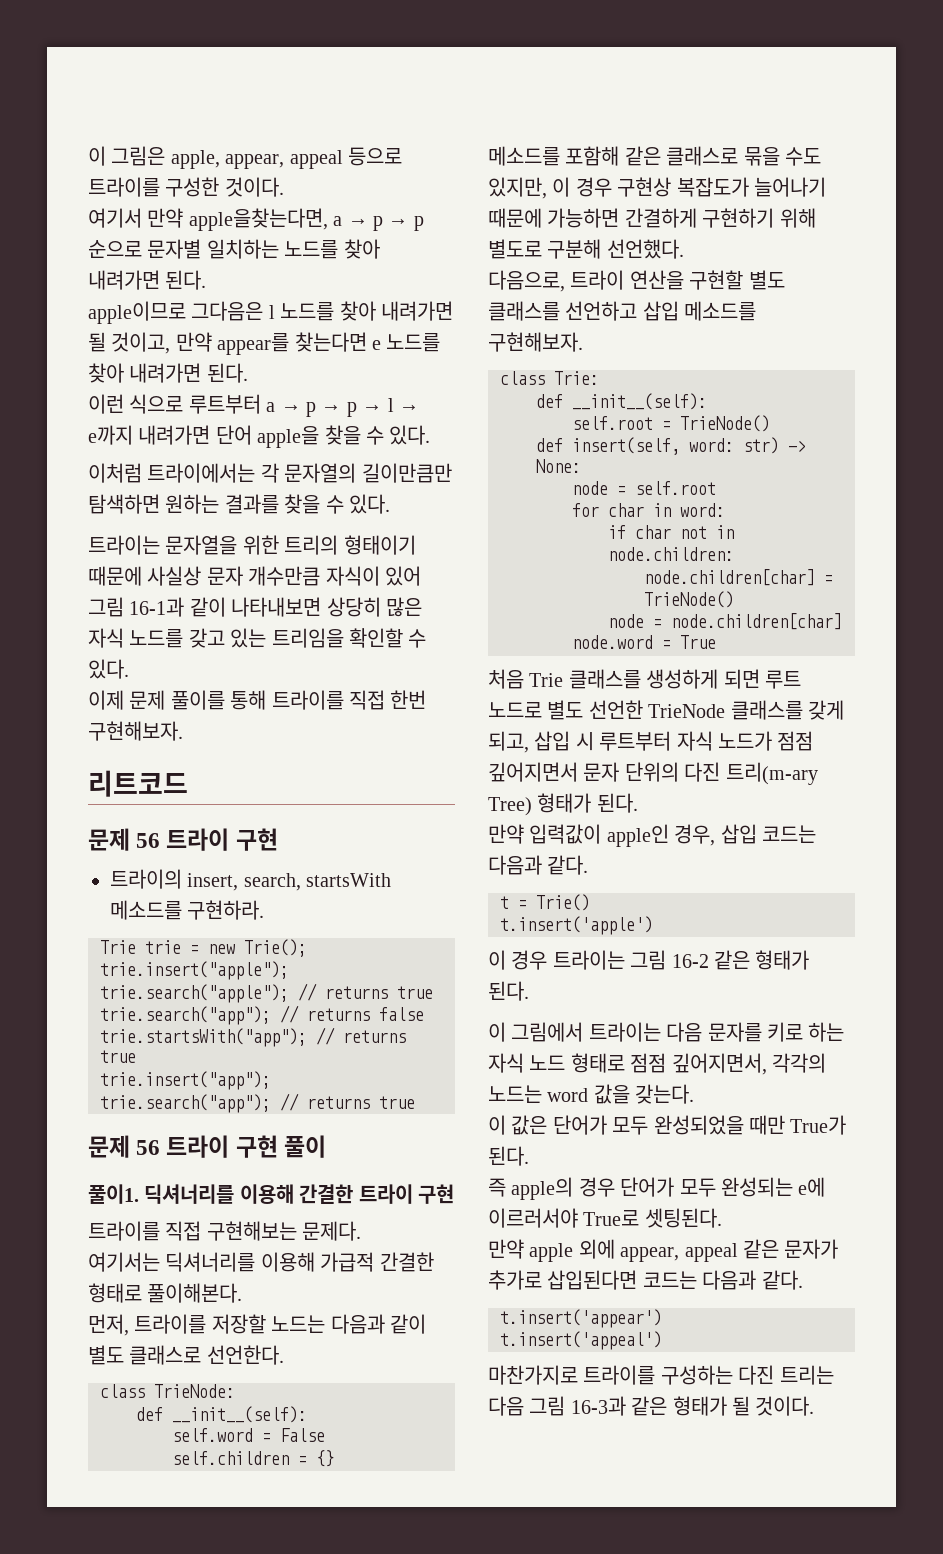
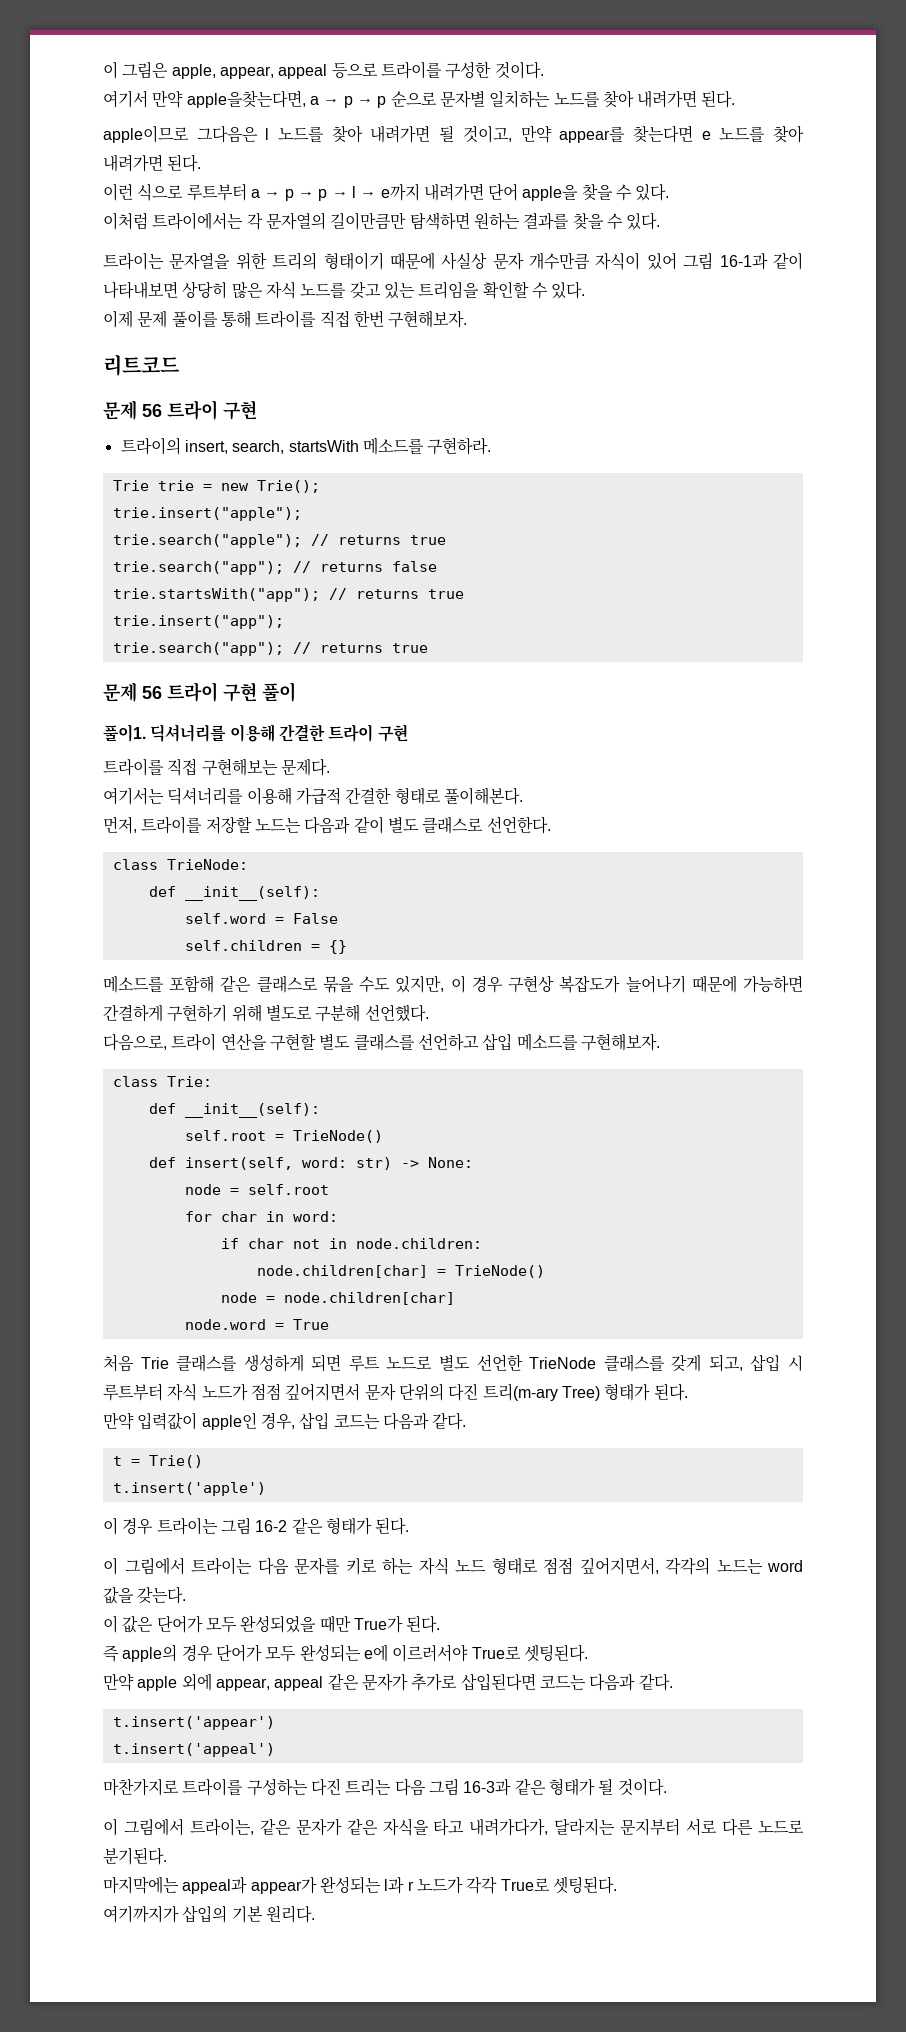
(815, 1406) none -> [103,1818,804,1836] [103,1847,167,1865] [103,1876,617,1894] [103,1905,315,1923] // 이 그림에서 트라이는, 같은 문자가 같은 자식을 타고 내려가다가, 달라지는 문지부터 서로 다른 노드로 분기된다. // 마지막에는 appeal과 appear가 완성되는 l과 r 노드가 각각 True로 셋팅된다. // 여기까지가 삽입의 기본 원리다.

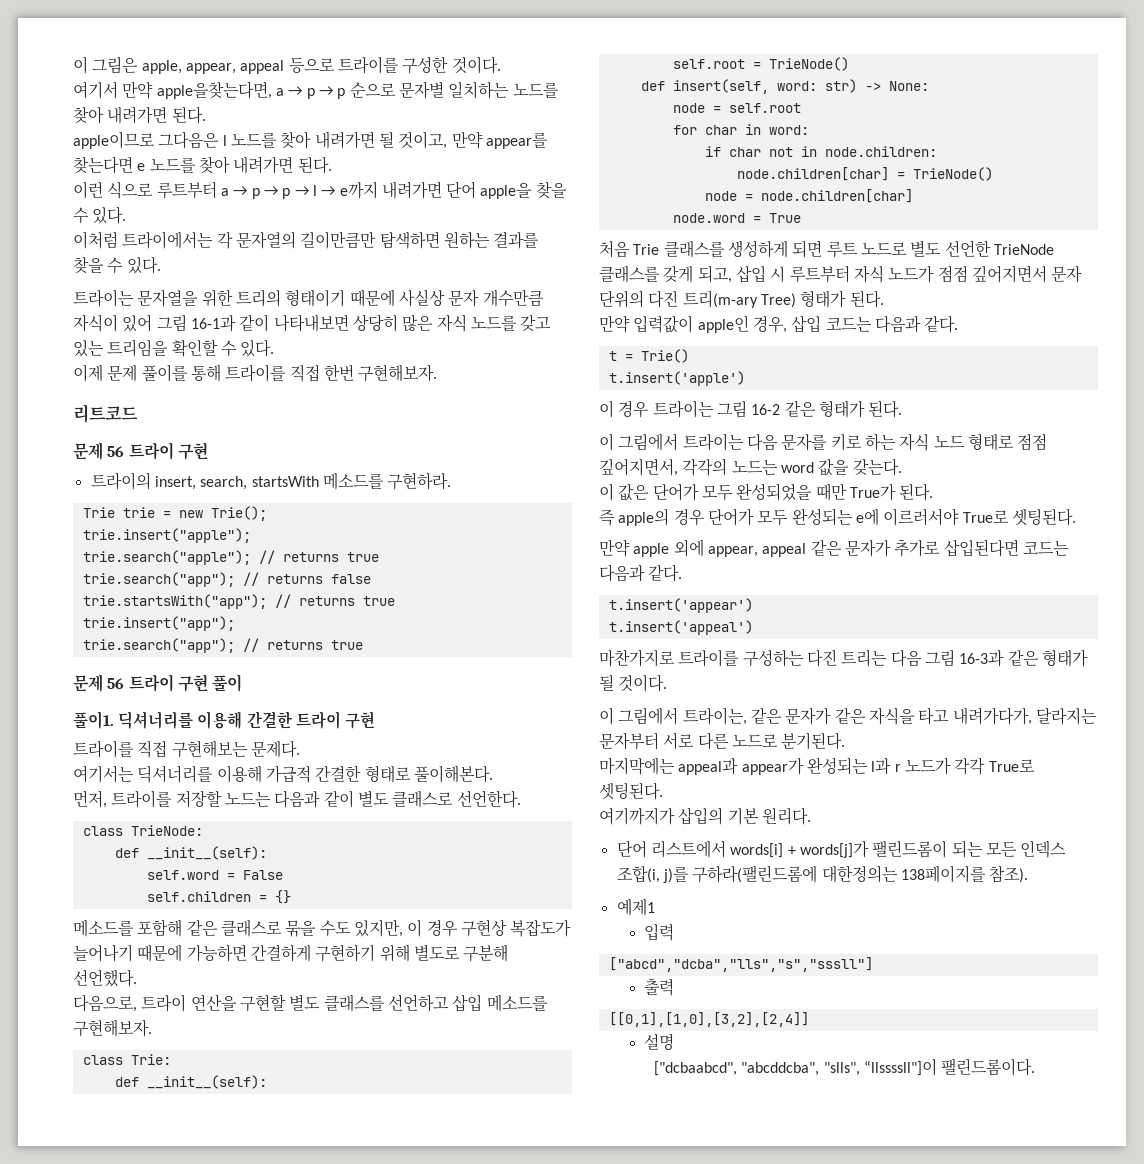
[620,1818,681,1836] 문지부터 -> [599,732,659,750] 문자부터
(315, 1914) none -> [616,840,1067,858] [616,865,1029,883] [616,898,655,916] [644,923,675,941] [608,957,873,972] [644,978,675,996] [608,1012,809,1027] [644,1033,675,1050] [653,1058,1036,1076] // 단어 리스트에서 words[i] + words[j]가 팰린드롬이 되는 모든 인덱스 조합(i, j)를 구하라(팰린드롬에 대한정의는 138페이지를 참조). // 예제1 // 입력 // ["abcd","dcba","lls","s","sssll"] // 출력 // [[0,1],[1,0],[3,2],[2,4]] // 설명 // ["dcbaabcd", "abcddcba", "slls", “llssssll"]이 팰린드롬이다.

